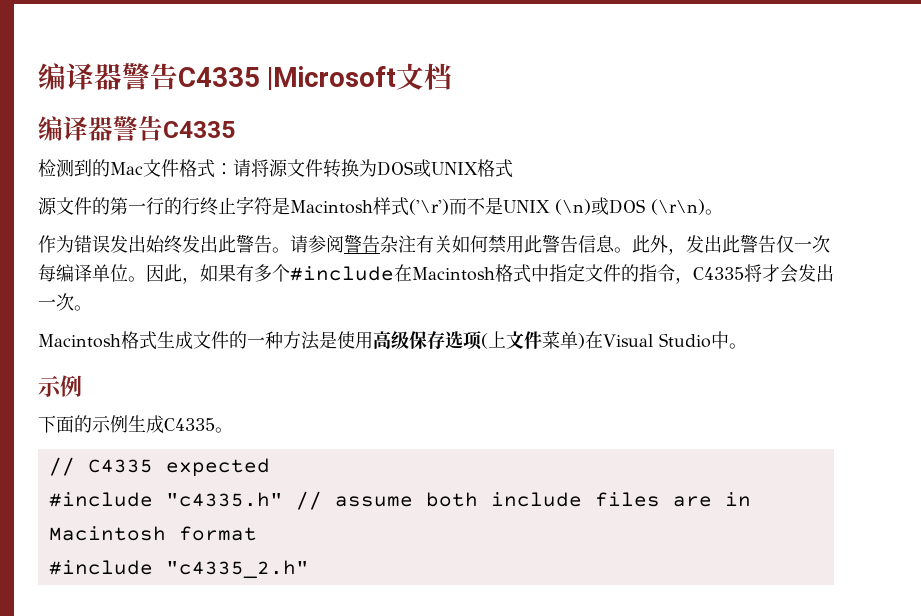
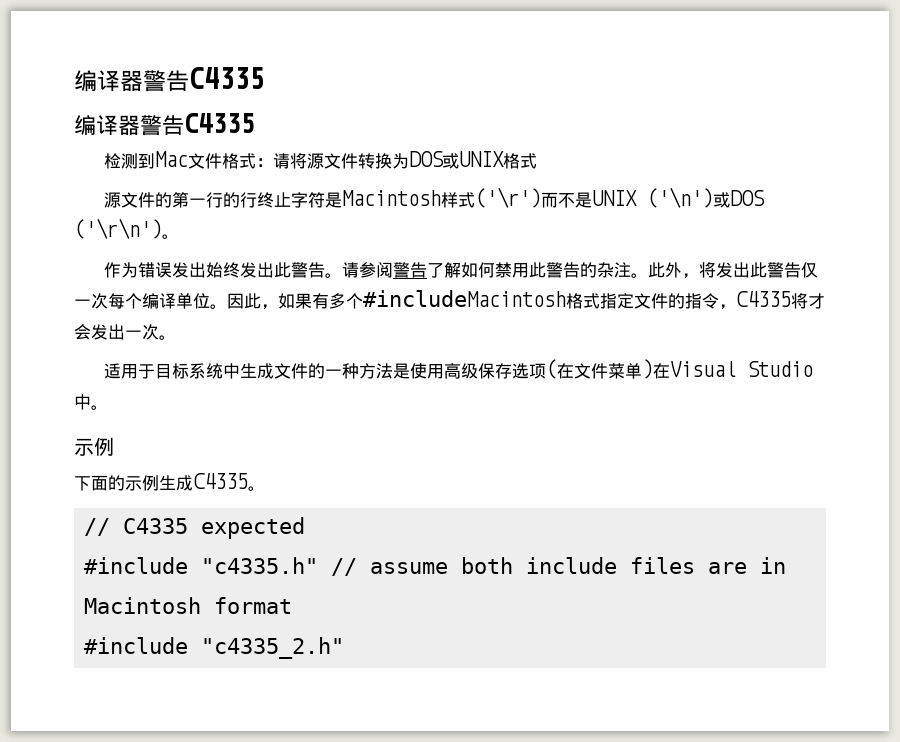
[38,63,453,90] 编译器警告C4335 |Microsoft文档 -> [74,67,264,92] 编译器警告C4335
[92,159,110,177] 的 -> (155, 161) none
[555,197,705,215] (\n)或DOS (\r\n) -> [646,187,765,208] [74,218,162,239] ('\n')或DOS ('\r\n')
[380,235,452,253] 杂注有关 -> [426,262,461,278] 了解
[578,235,615,253] 信息 -> [579,262,631,278] 的杂注
(686, 251) none -> [698,262,716,278] 将
(56, 273) none -> [125,293,142,309] 个
[290,264,549,283] #include在Macintosh格式中 -> [363,290,600,309] #includeMacintosh格式
[38,331,157,350] Macintosh格式 -> [103,363,240,379] 适用于目标系统中
[488,331,506,348] 上 -> [556,363,574,379] 在

